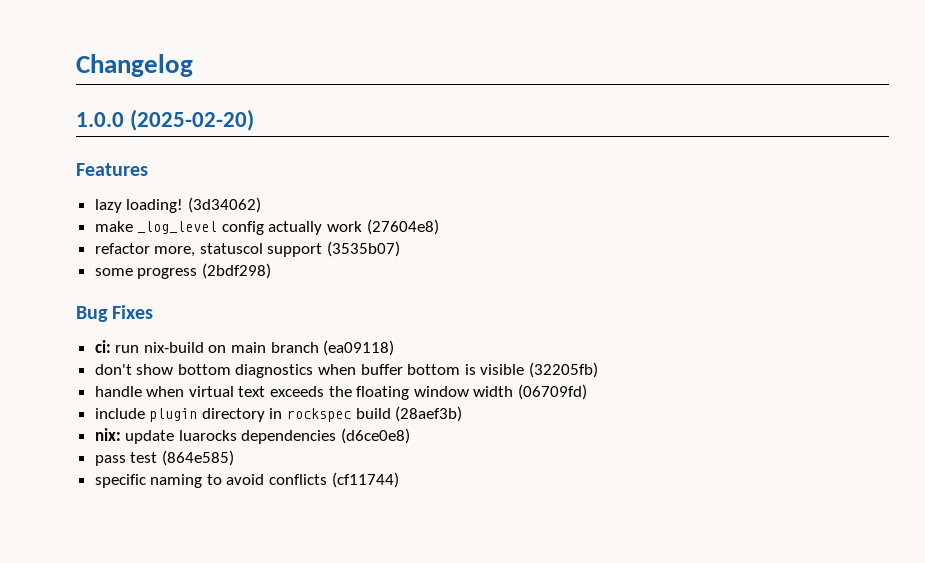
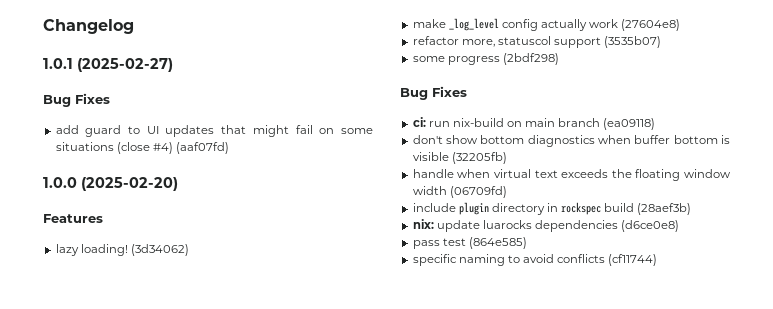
(193, 65) none -> [43,58,173,72] [43,93,110,107] [55,125,373,137] [55,142,229,154] // 1.0.1 (2025-02-27) // Bug Fixes // add guard to UI updates that might fail on some situations (close #4) (aaf07fd)

